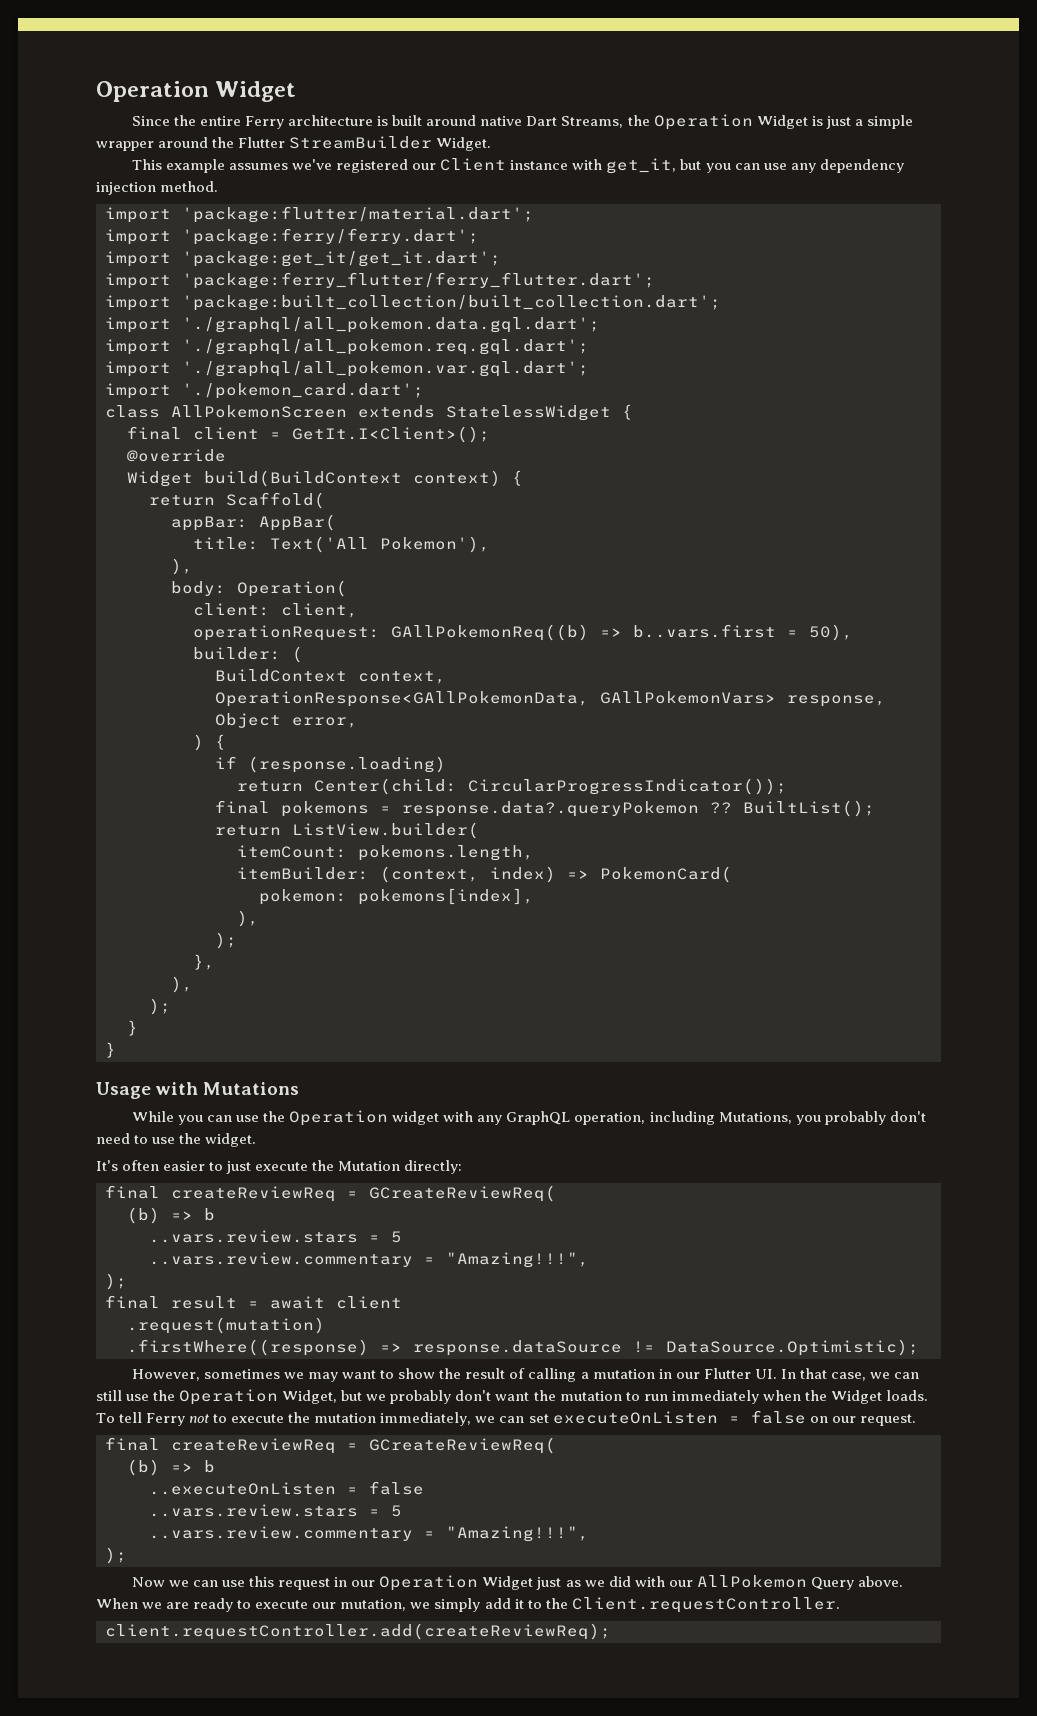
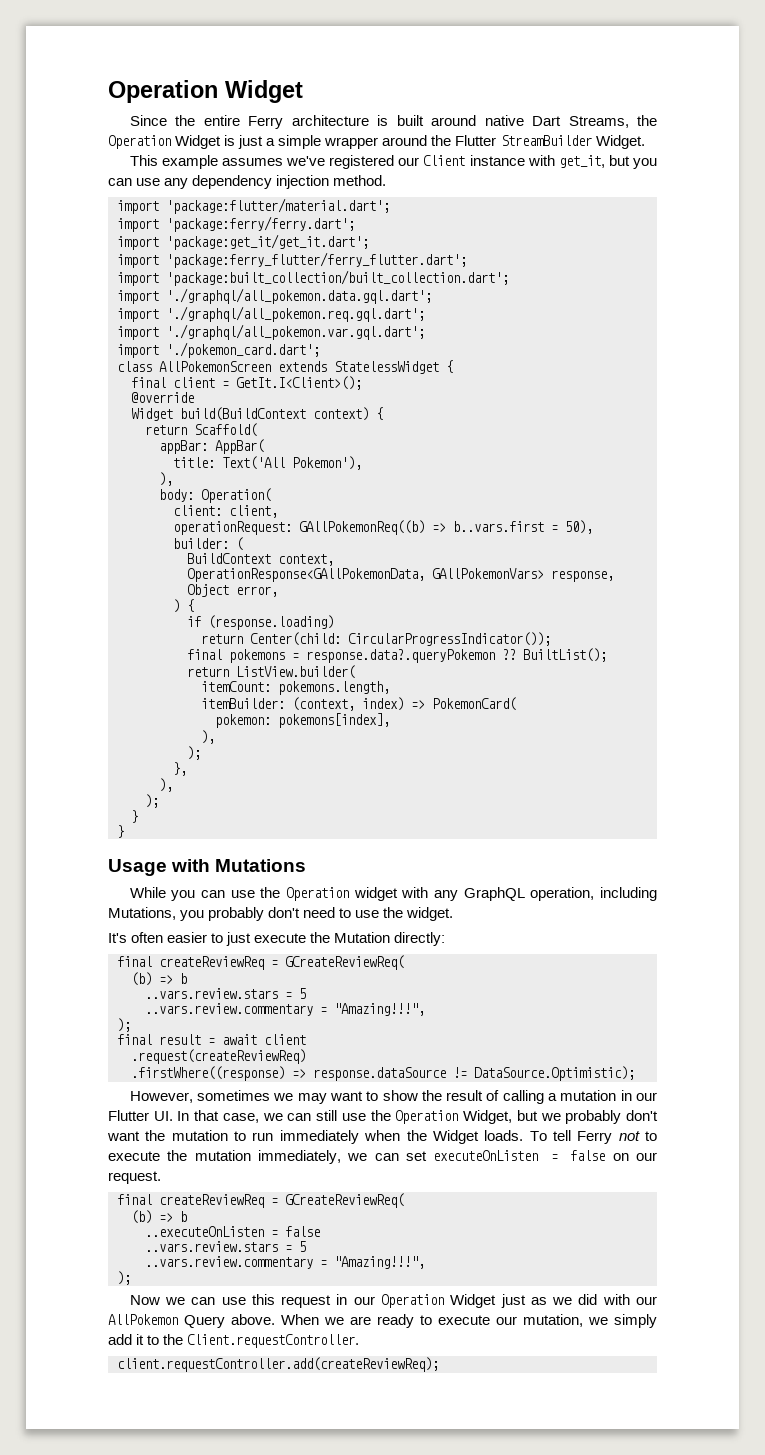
[127,1317,325,1334] .request(mutation) -> [131,1049,306,1064] .request(createReviewReq)

